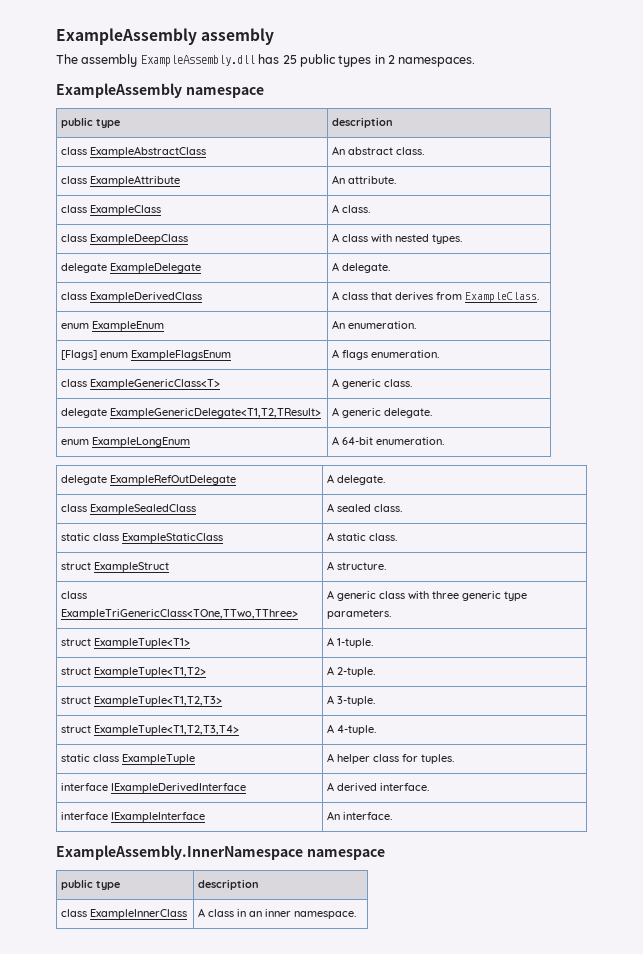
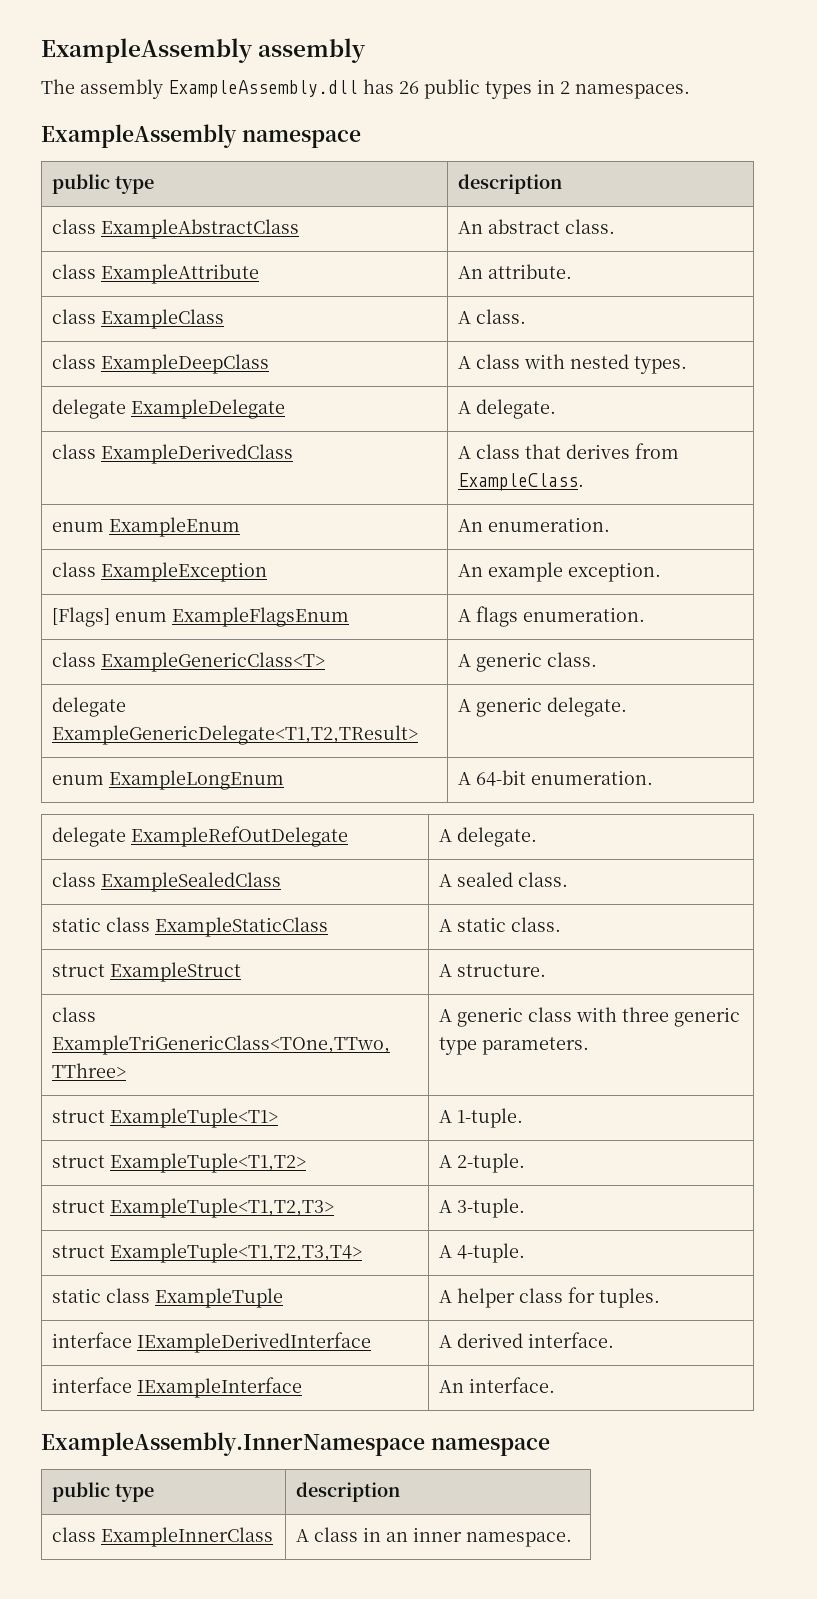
[282,55,297,64] 25 -> [399,81,419,94] 26
(417, 325) none -> [51,562,267,582] [457,562,661,582] // class ExampleException | An example exception.

